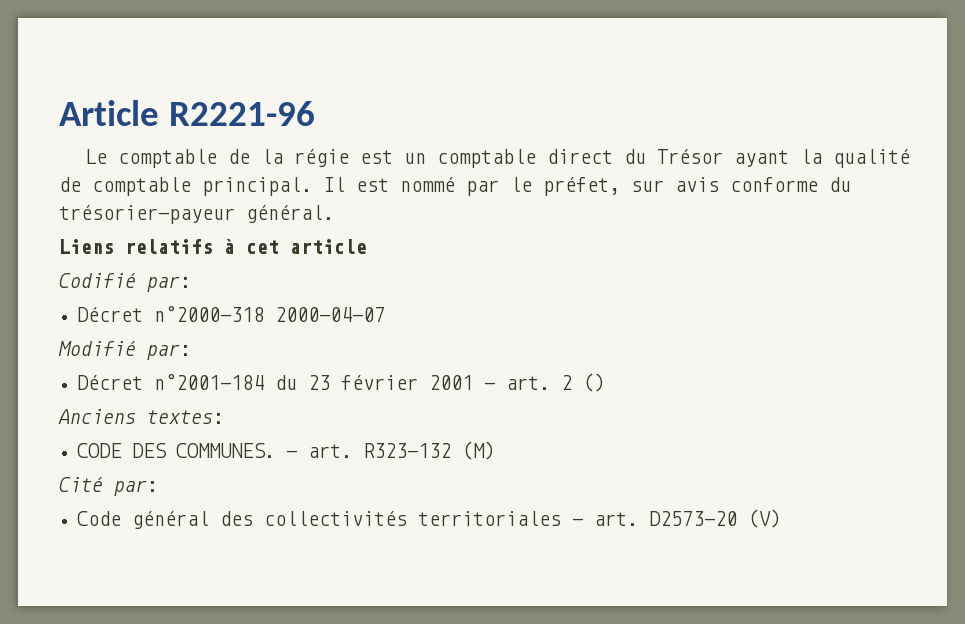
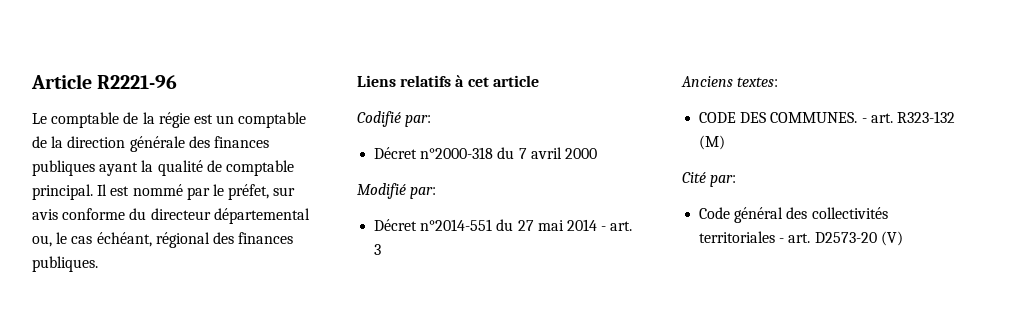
[547,149,724,164] direct du Trésor -> [32,136,269,152] [32,160,95,176] de la direction générale des finances publiques
[59,205,334,224] trésorier-payeur général. -> [150,208,310,224] [32,232,294,248] [32,256,98,272] directeur départemental ou, le cas échéant, régional des finances publiques.
[275,307,386,322] 2000-04-07 -> [497,147,597,159] du 7 avril 2000
[154,373,606,392] n°2001-184 du 23 février 2001 - art. 2 () -> [420,219,633,231] [374,244,382,255] n°2014-551 du 27 mai 2014 - art. 3

